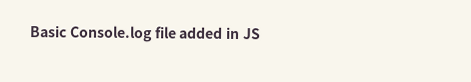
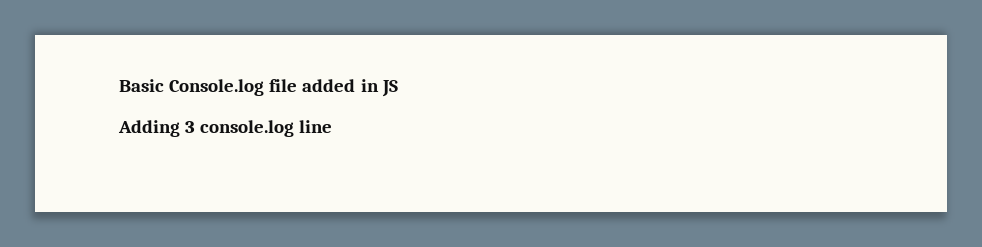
(261, 34) none -> [118,120,333,137] // Adding 3 console.log line

